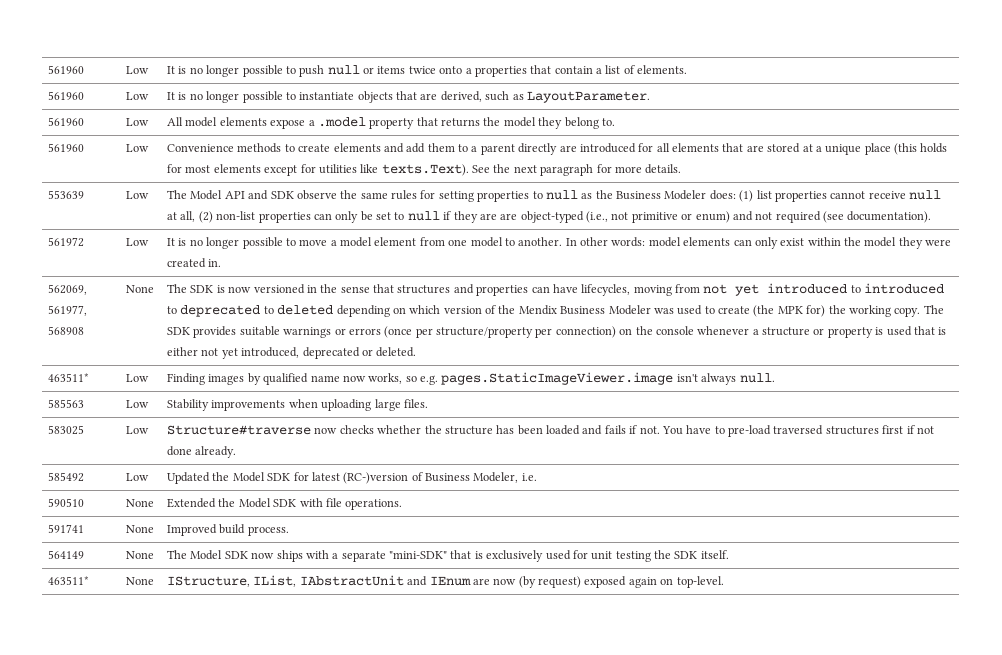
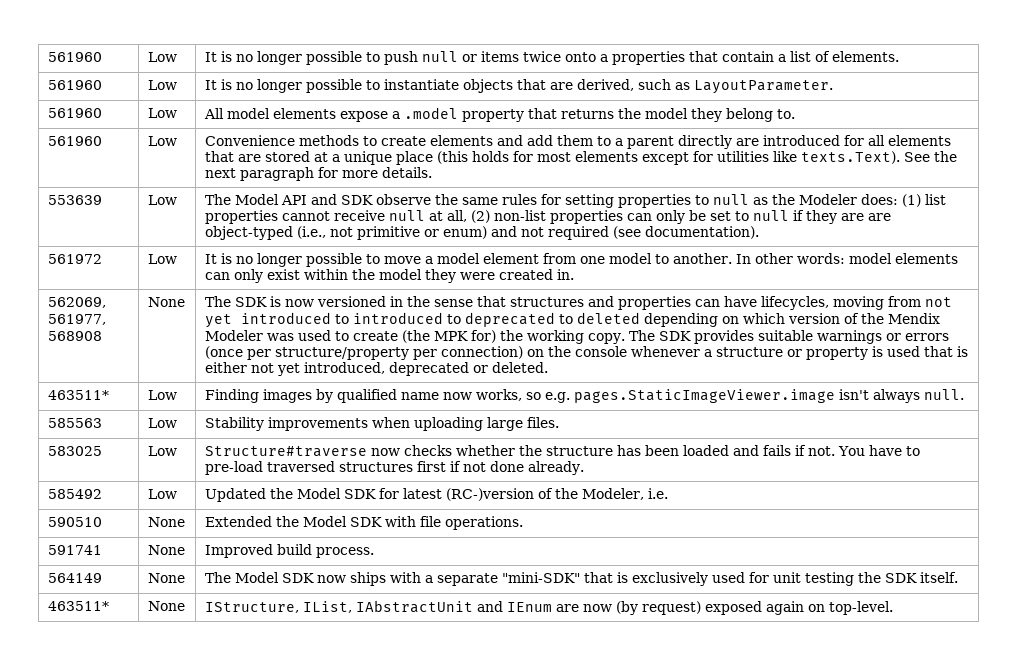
[616,191,662,200] Business -> (795, 199) none
[560,306,606,315] Business -> (940, 318) none
[425,473,471,482] Business -> [554,488,578,499] the

